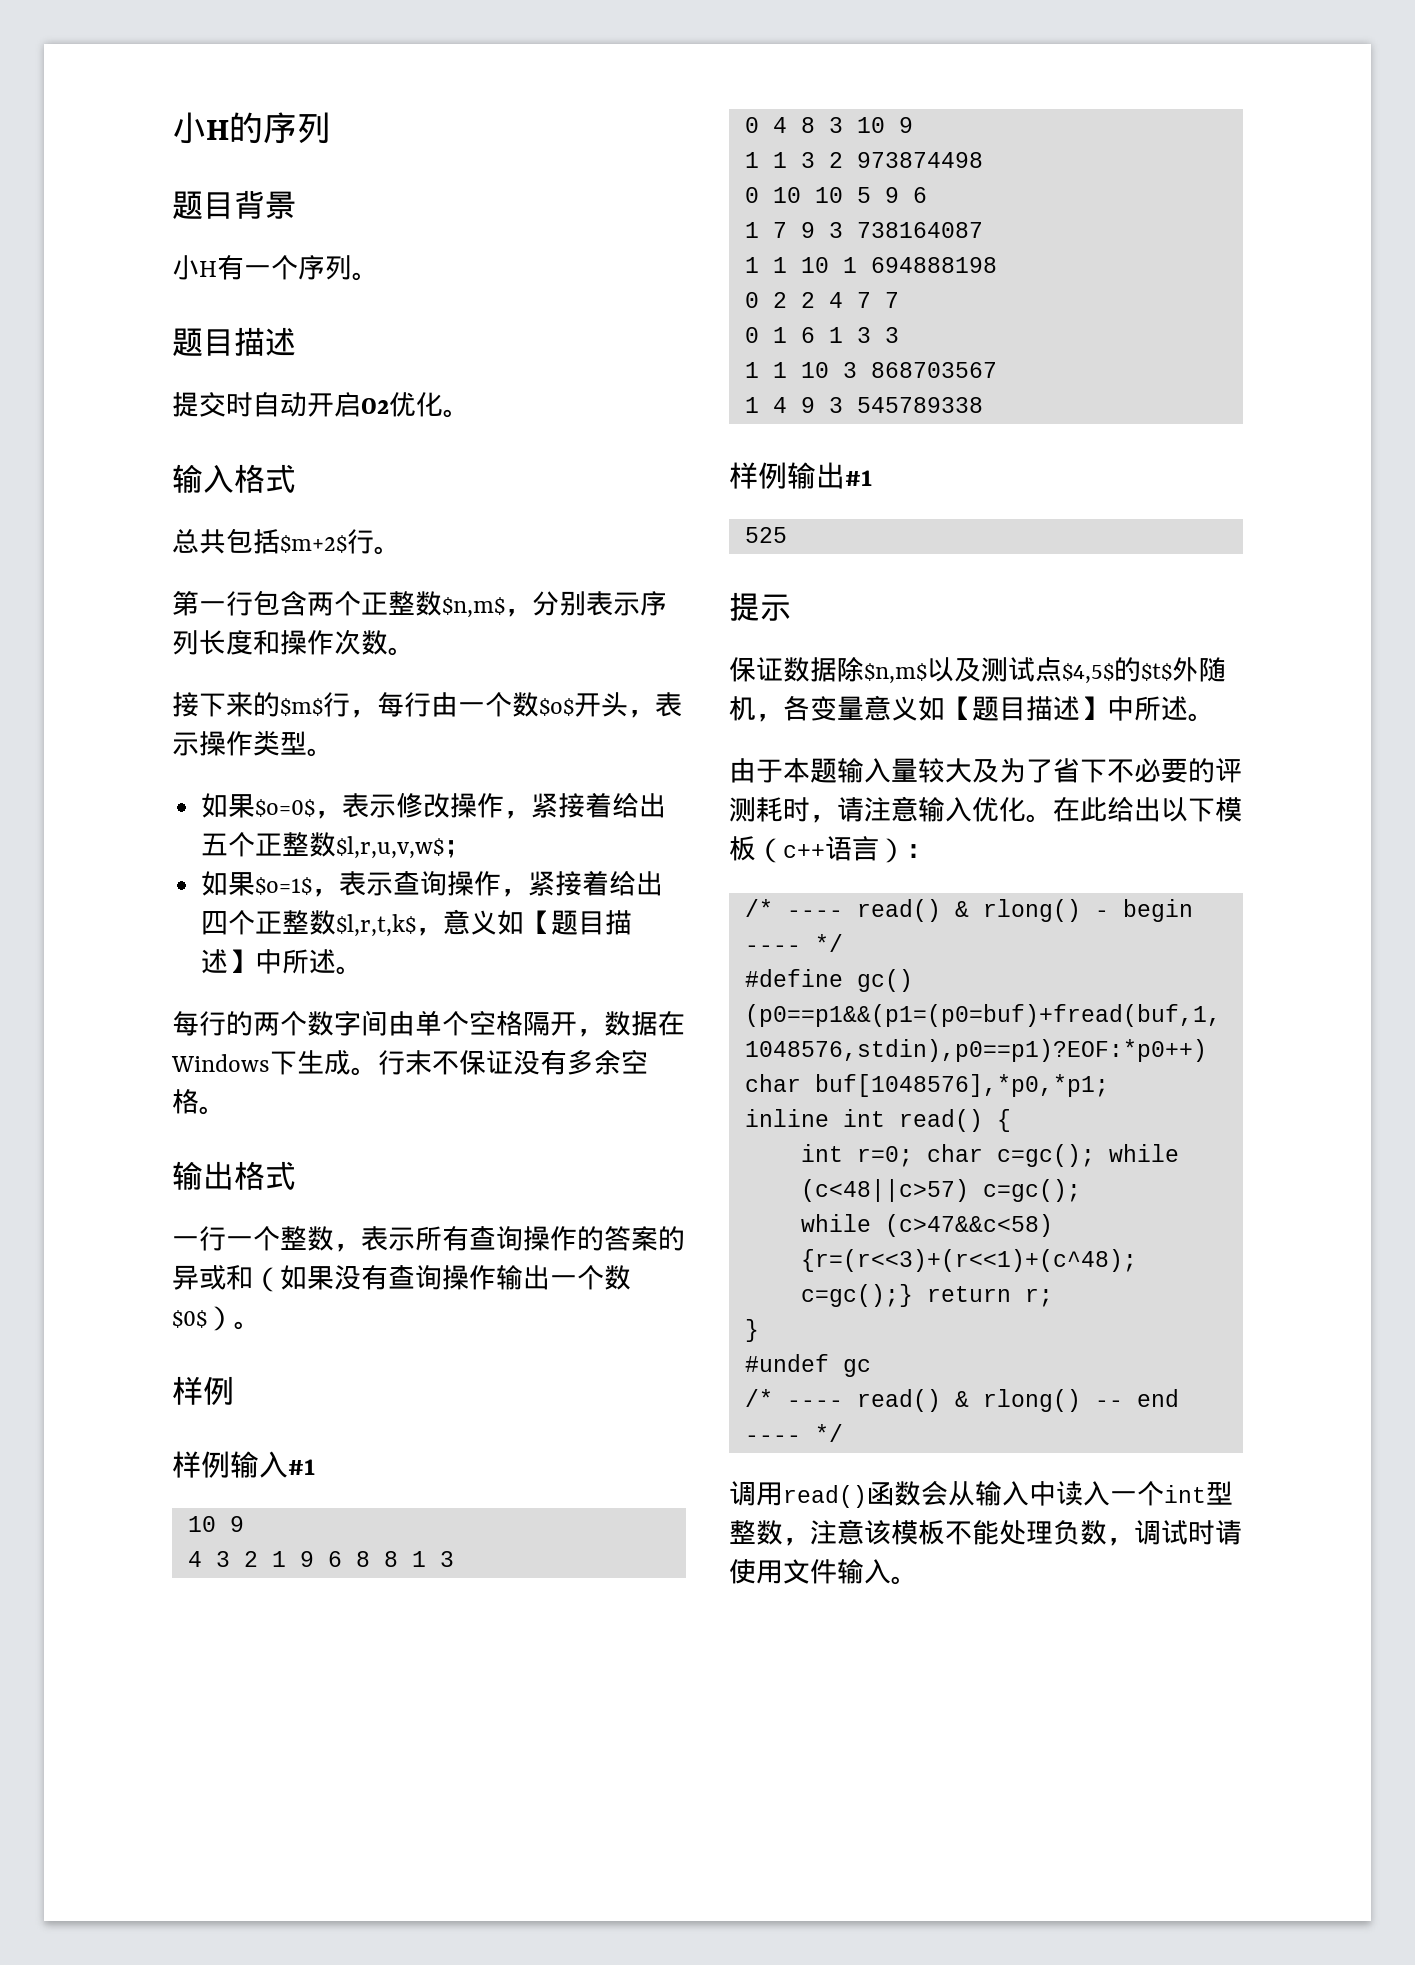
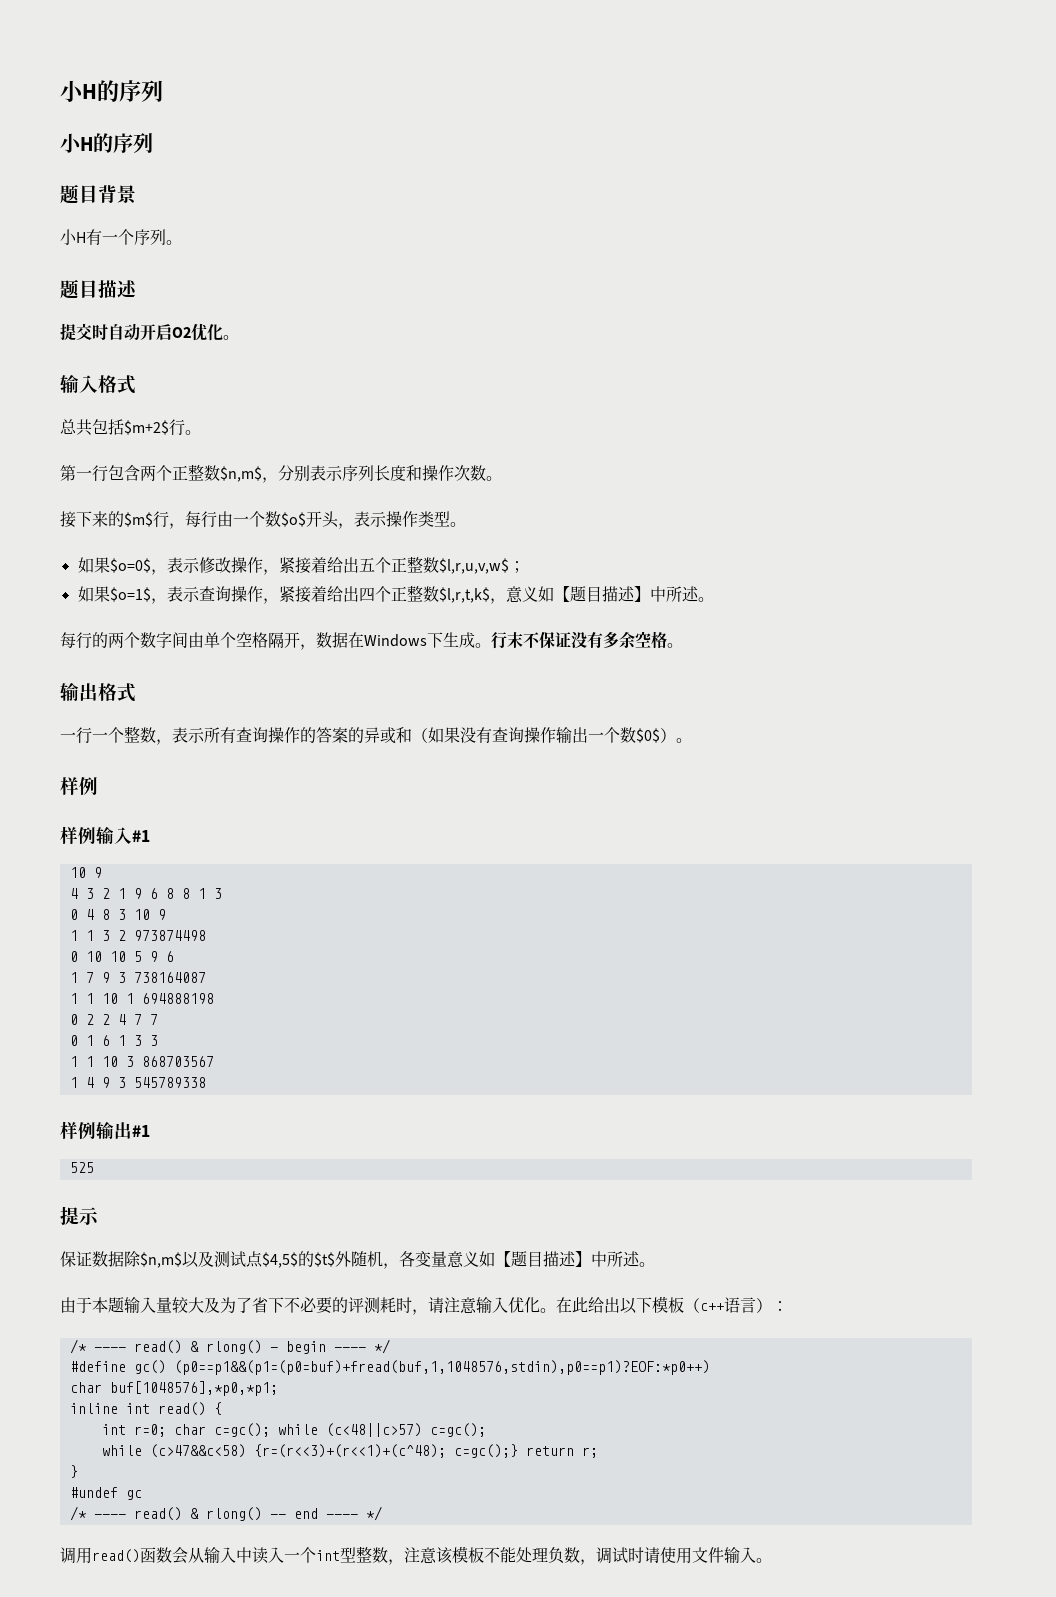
[172,112,331,144] 小H的序列 -> [60,80,163,102] [60,133,153,154] 小H的序列 // 小H的序列

